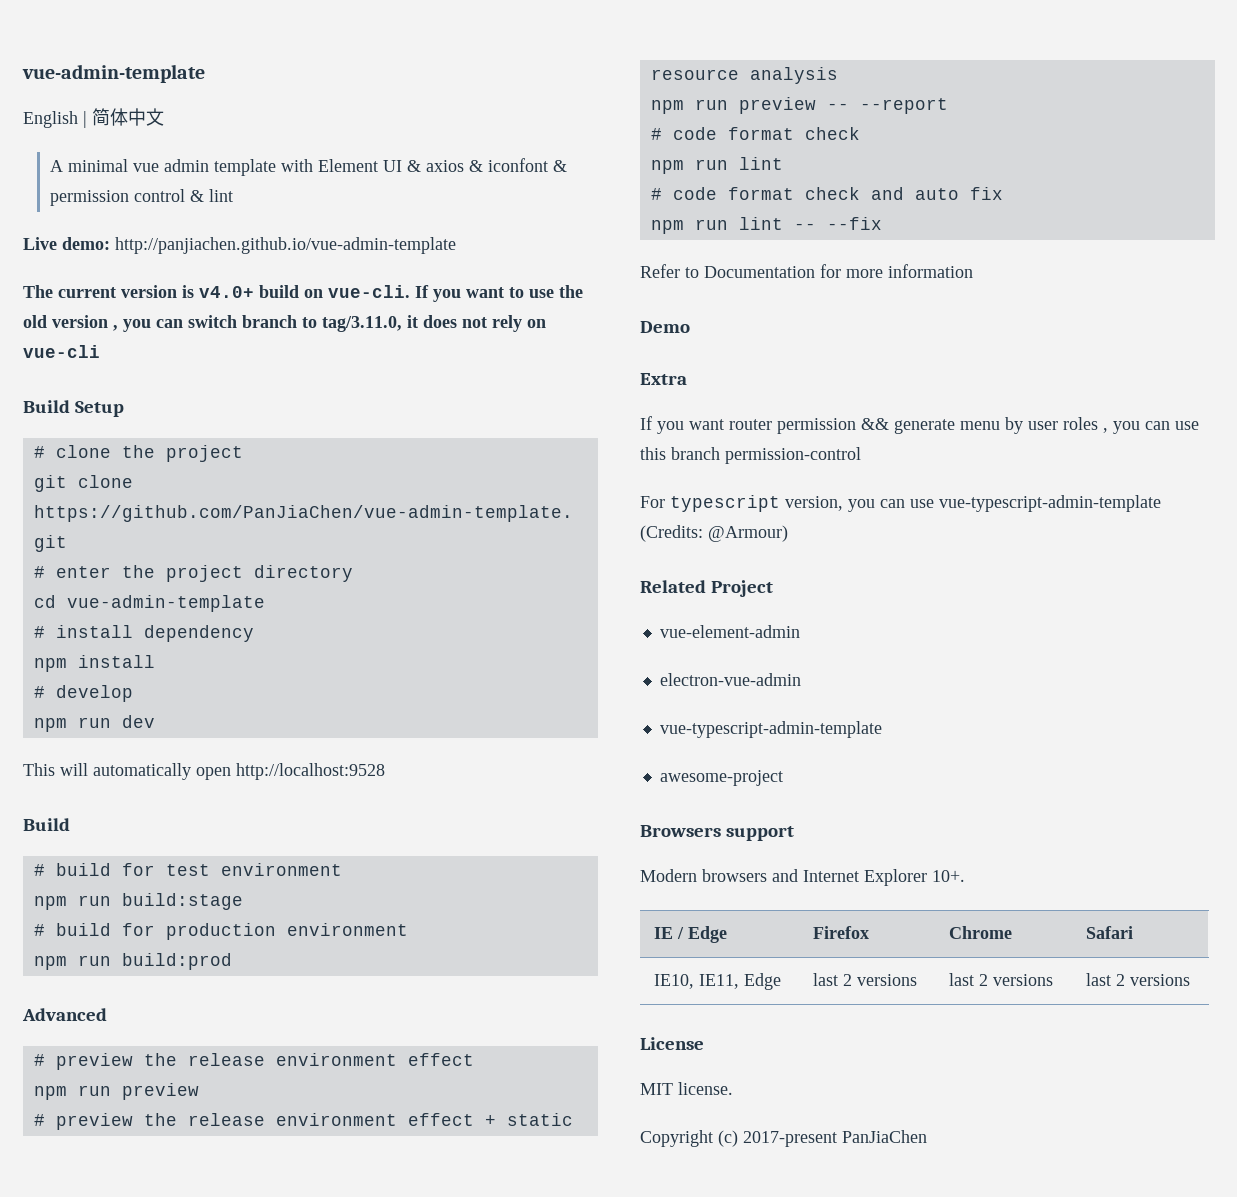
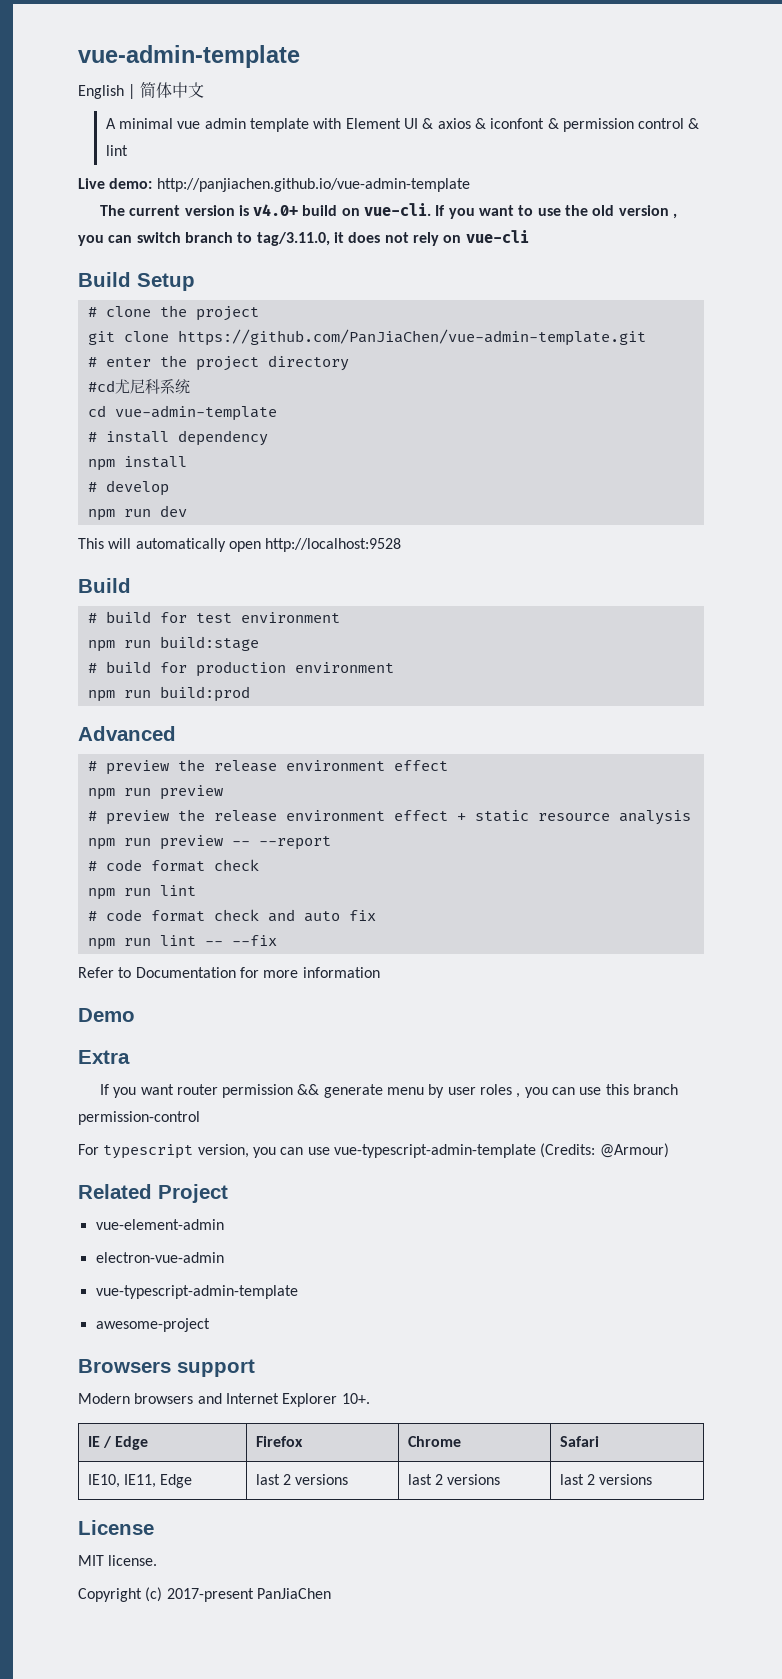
(353, 573) none -> [87,379,190,394] // #cd尤尼科系统

